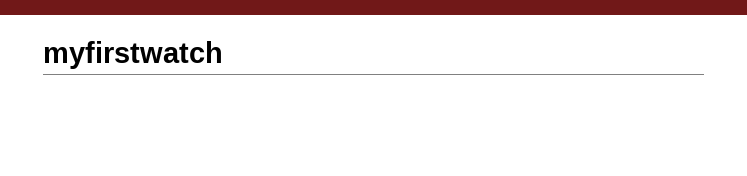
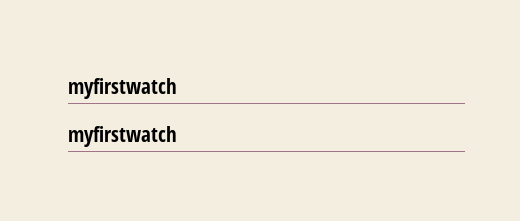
[43,41,223,69] myfirstwatch -> [68,78,177,99] [68,126,177,147] myfirstwatch // myfirstwatch

